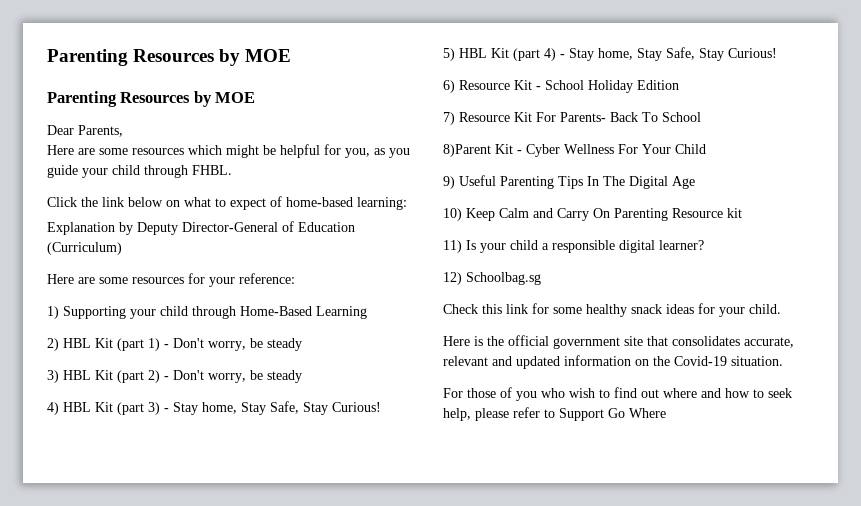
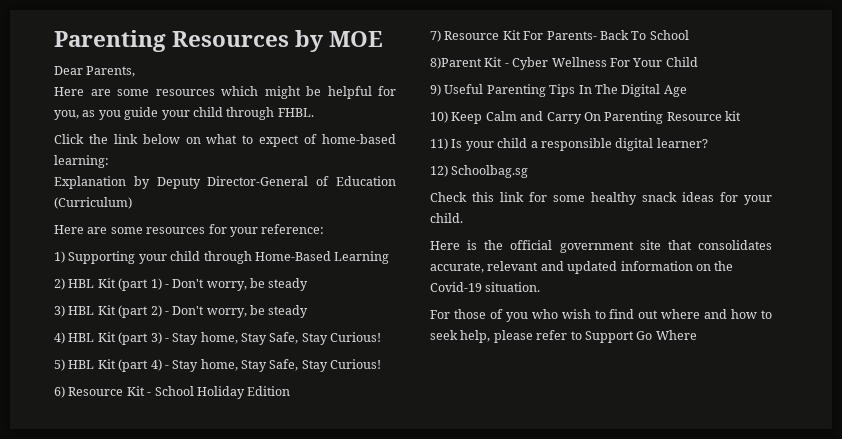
[47,49,292,66] [47,91,256,107] Parenting Resources by MOE // Parenting Resources by MOE -> [54,30,384,52] Parenting Resources by MOE

